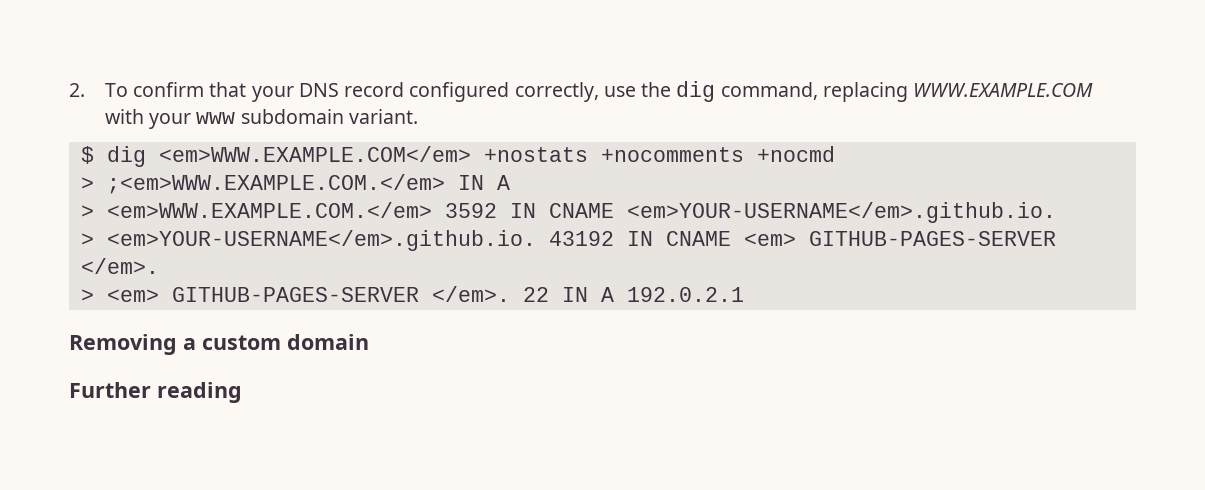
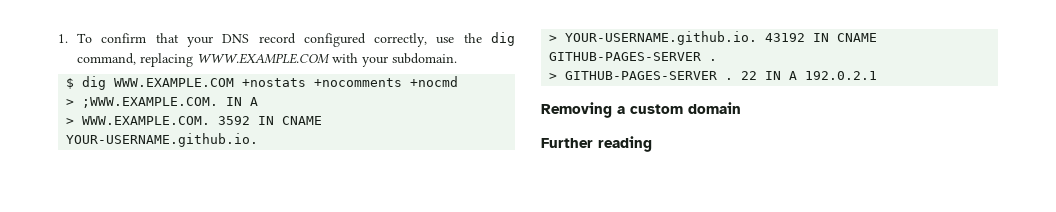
[69,83,85,97] 2. -> [58,34,68,43] 1.
[196,109,418,124] www subdomain variant. -> [392,53,458,64] subdomain.
[158,146,471,162] <em>WWW.EXAMPLE.COM</em> -> [114,78,235,87] WWW.EXAMPLE.COM
[106,174,445,194] ;<em>WWW.EXAMPLE.COM.</em> -> [82,97,219,108] ;WWW.EXAMPLE.COM.
[106,202,432,218] <em>WWW.EXAMPLE.COM.</em> -> [82,116,211,125] WWW.EXAMPLE.COM.
[626,202,1056,223] [80,230,536,251] <em>YOUR-USERNAME</em>.github.io. // > <em>YOUR-USERNAME</em>.github.io. -> [66,133,259,147] [549,31,758,45] YOUR-USERNAME.github.io. // > YOUR-USERNAME.github.io.
[743,231,1056,246] [80,258,159,274] [80,286,510,302] <em> GITHUB-PAGES-SERVER </em>. // > <em> GITHUB-PAGES-SERVER </em>. -> [549,52,718,61] [549,71,734,80] GITHUB-PAGES-SERVER . // > GITHUB-PAGES-SERVER .

